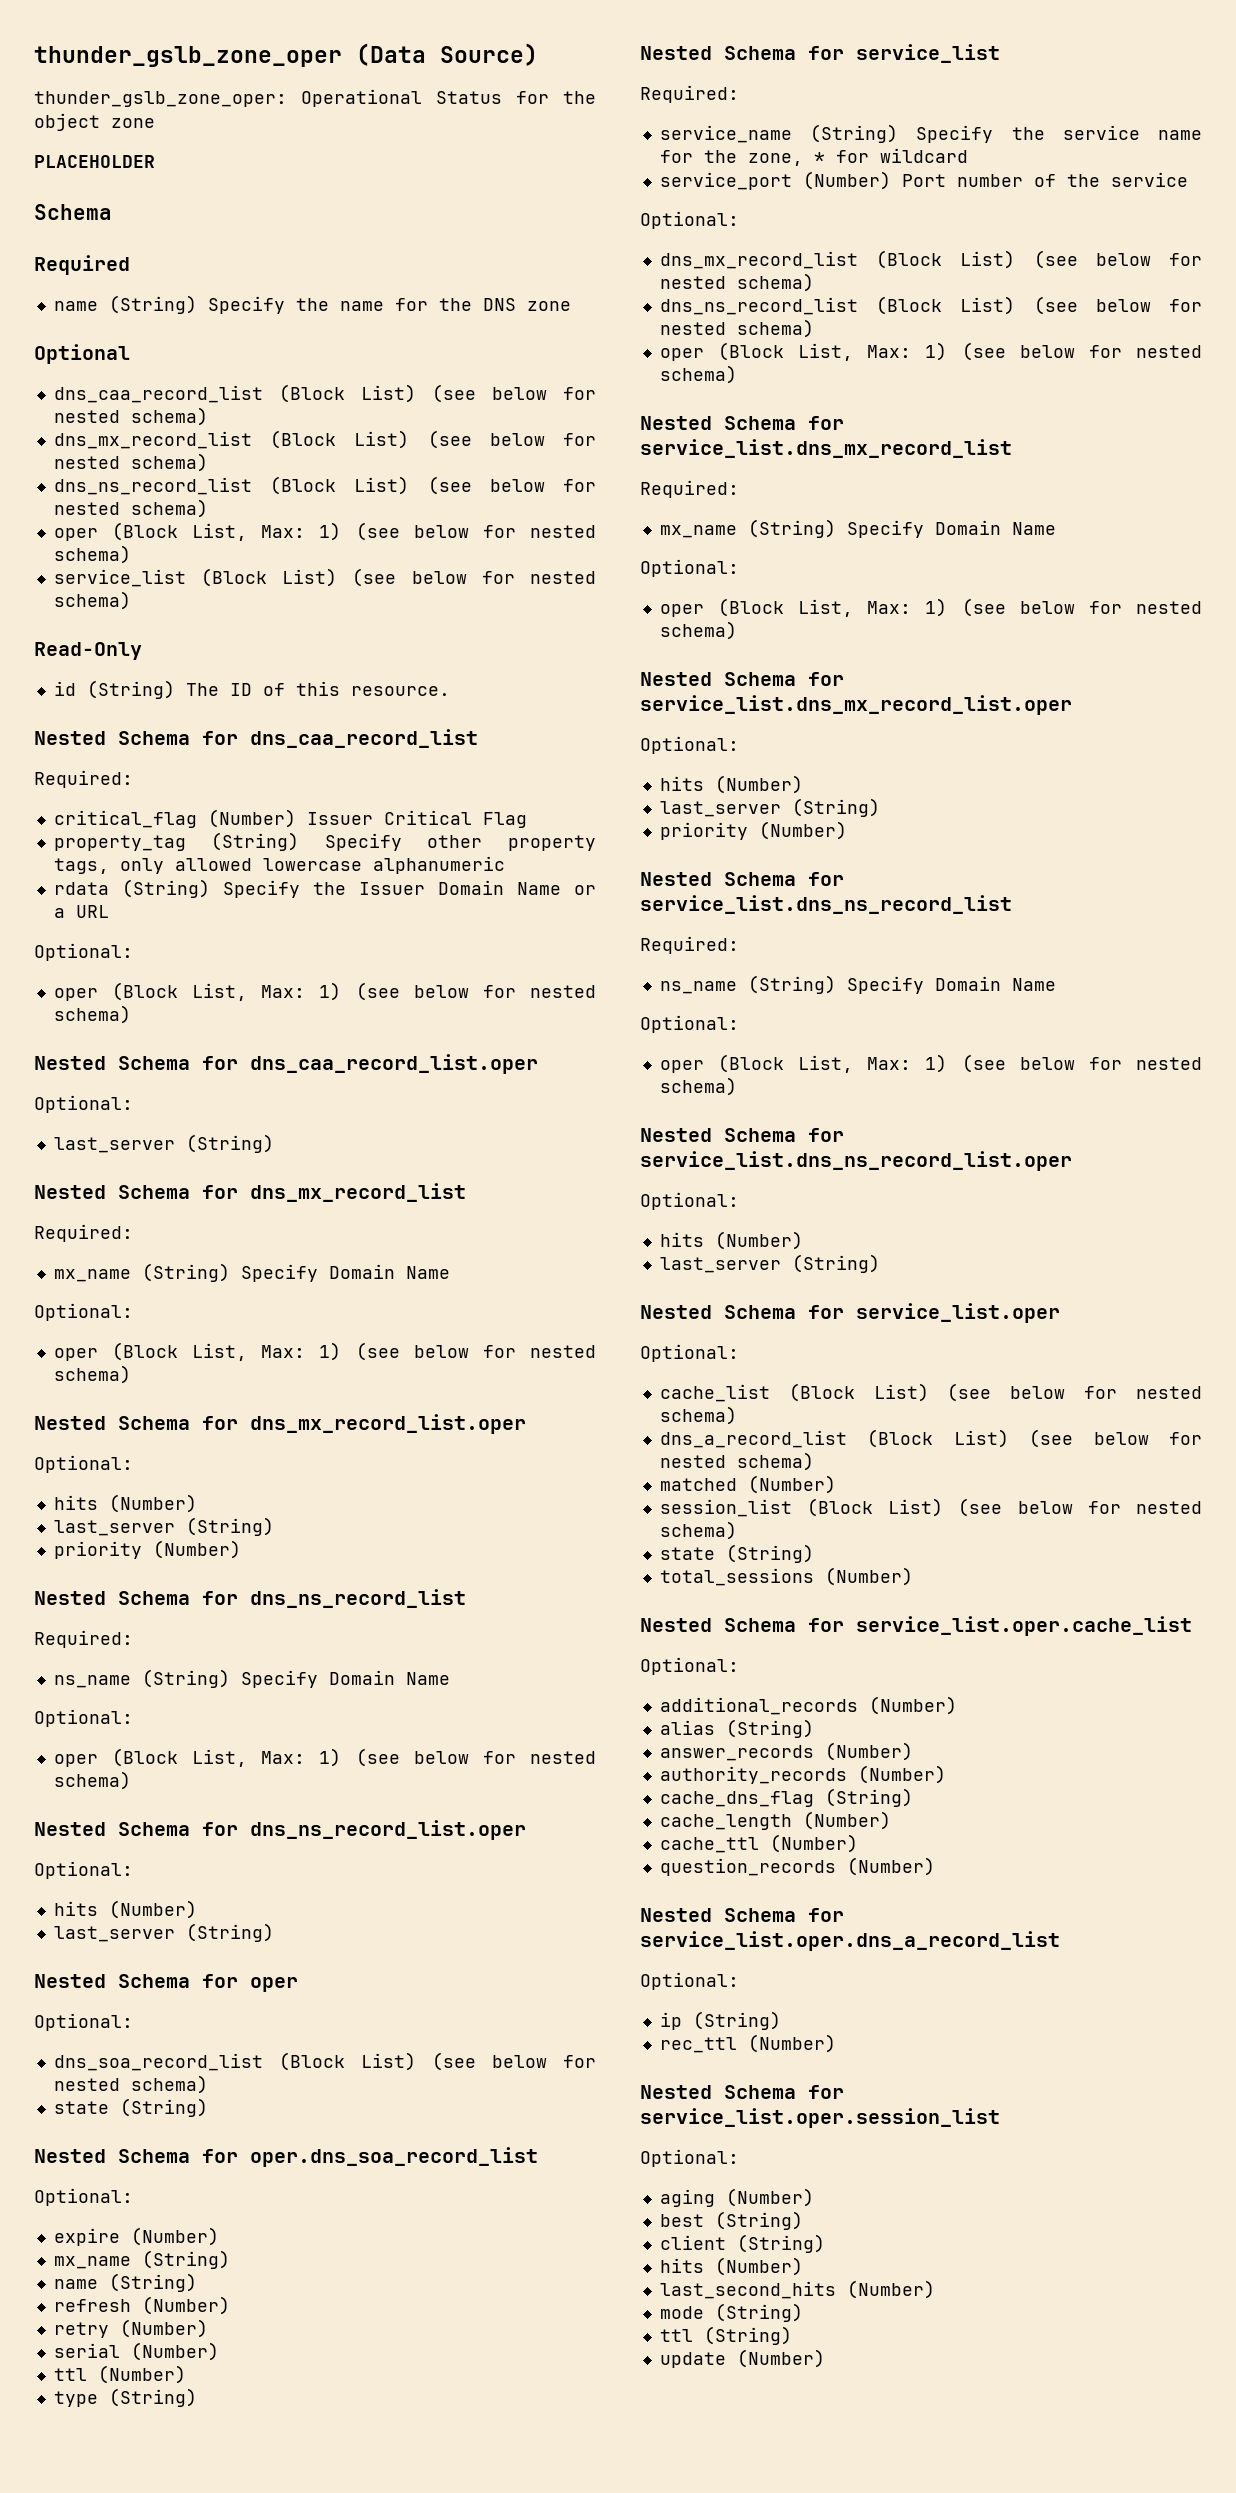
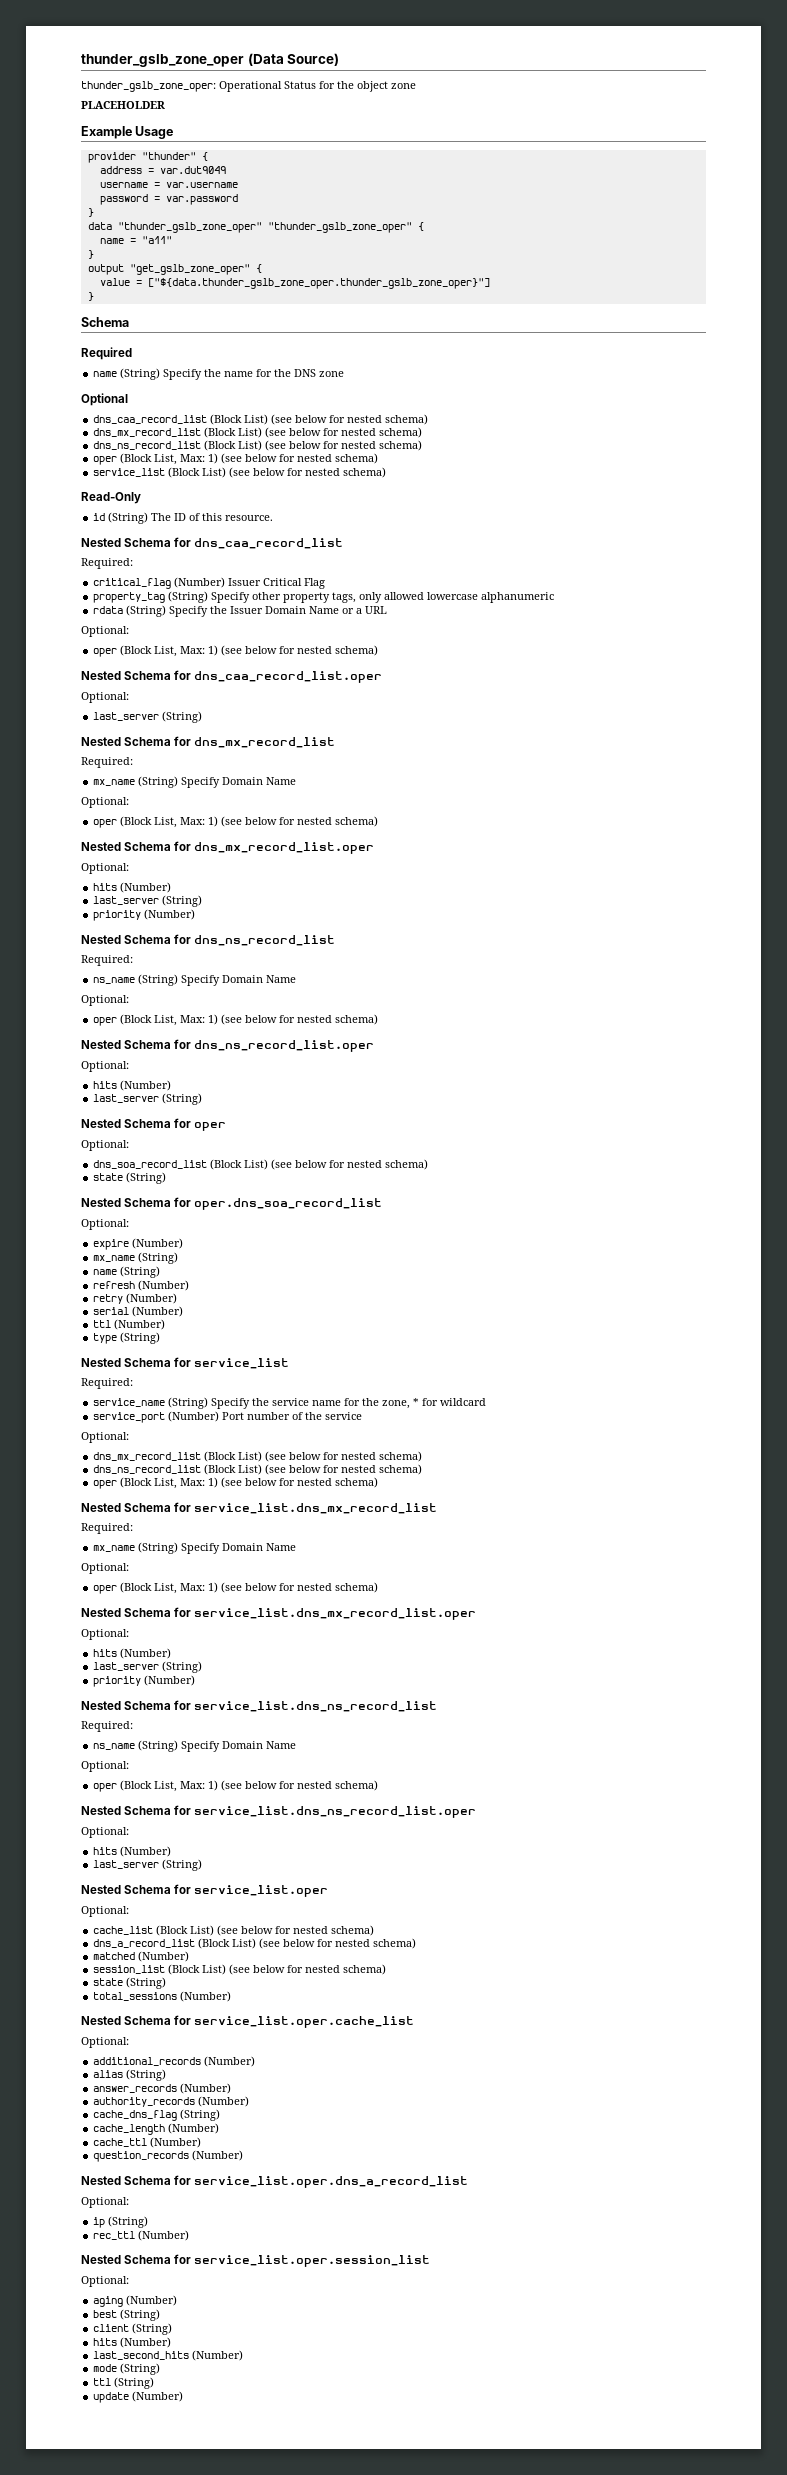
(155, 161) none -> [81,126,174,139] [87,152,208,163] [99,166,226,174] [99,182,238,188] [99,194,238,205] [87,208,94,217] [87,222,424,233] [99,236,172,244] [87,250,94,259] [87,264,262,275] [99,278,490,289] [87,292,94,301] // Example Usage // provider "thunder" { // address = var.dut9049 // username = var.username // password = var.password // } // data "thunder_gslb_zone_oper" "thunder_gslb_zone_oper" { // name = "a11" // } // output "get_gslb_zone_oper" { // value = ["${data.thunder_gslb_zone_oper.thunder_gslb_zone_oper}"] // }

